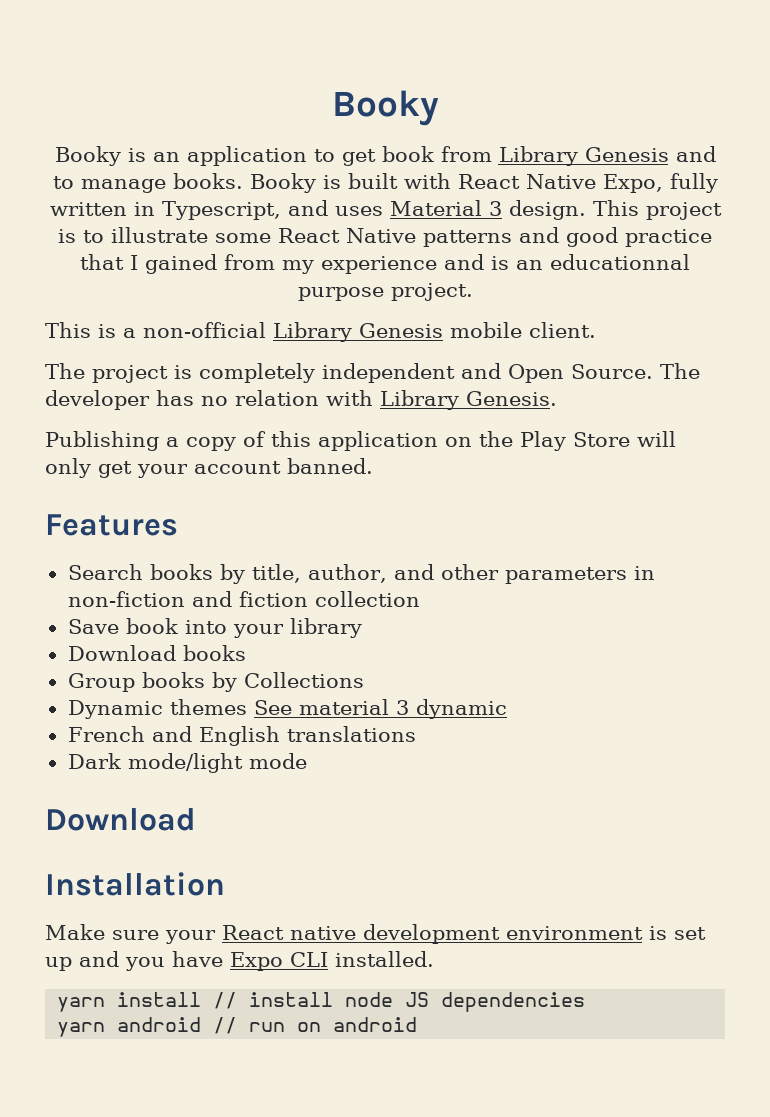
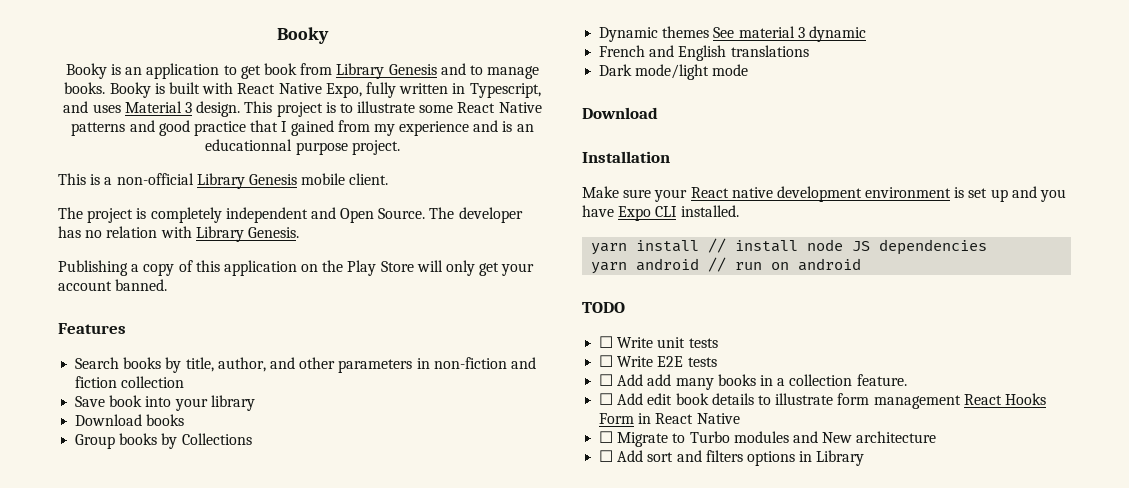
(418, 1024) none -> [582,302,625,313] [599,336,718,348] [599,355,717,367] [599,374,907,390] [599,393,1046,409] [599,413,740,424] [599,431,937,447] [599,450,865,466] // TODO // ☐ Write unit tests // ☐ Write E2E tests // ☐ Add add many books in a collection feature. // ☐ Add edit book details to illustrate form management React Hooks Form in React Native // ☐ Migrate to Turbo modules and New architecture // ☐ Add sort and filters options in Library

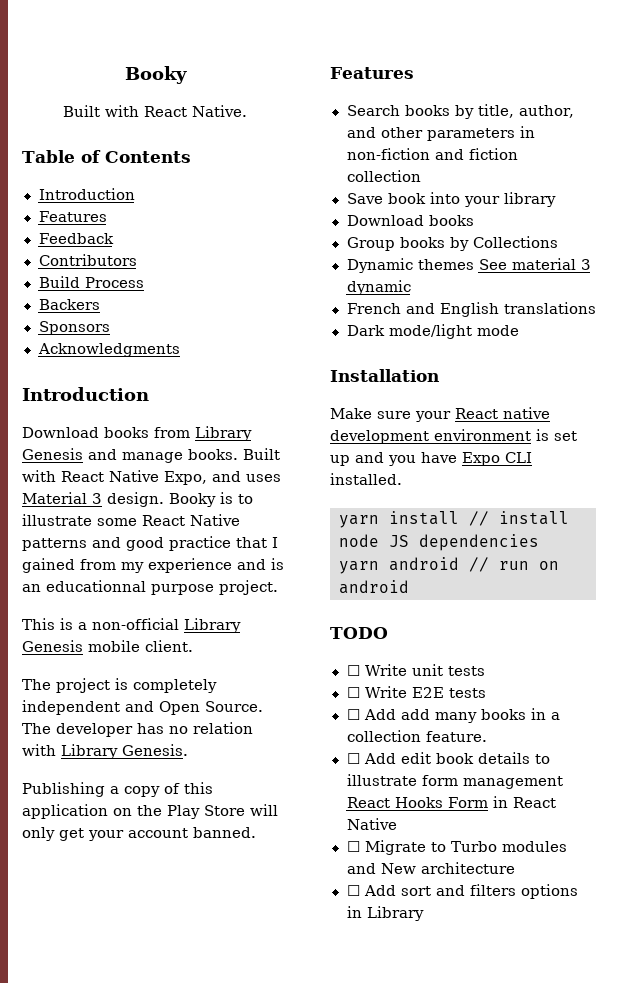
[65,63,297,79] Booky is an application to get book -> [63,105,247,117] [22,150,191,163] [38,188,135,200] [38,211,107,222] [38,233,114,244] [38,254,137,266] [38,276,144,288] [38,299,100,310] [38,321,110,335] [37,343,180,357] [22,387,149,401] [22,427,149,438] Built with React Native. // Table of Contents // Introduction // Features // Feedback // Contributors // Build Process // Backers // Sponsors // Acknowledgments // Introduction // Download books
[469,65,483,75] to -> (117, 454) none
[109,82,201,98] Booky is built -> [243,448,280,460] Built
[365,82,541,98] fully written in Typescript, -> (207, 478) none
[244,101,323,117] This project -> [169,493,216,507] Booky
[582,107,658,119] // Download -> (519, 330) none

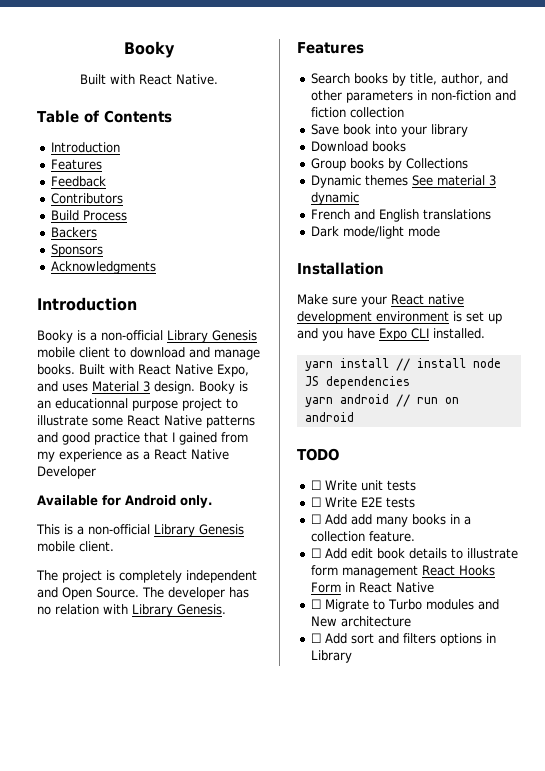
[22,426,252,441] [22,448,83,460] Download books from Library Genesis -> [37,330,257,343] [37,347,185,358] Booky is a non-official Library Genesis mobile client to download
(233, 498) none -> [37,398,222,411] an educationnal purpose project
[237,558,284,570] [22,580,278,595] and is an educationnal purpose project. -> [126,449,229,460] [37,466,96,479] [37,495,212,508] as a React Native Developer // Available for Android only.
[22,782,213,797] [22,804,278,819] [22,827,256,841] // Publishing a copy of this application on the Play Store will only get your account banned. -> (226, 609) none

